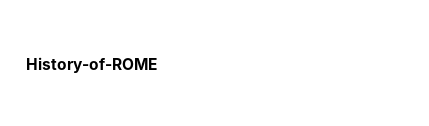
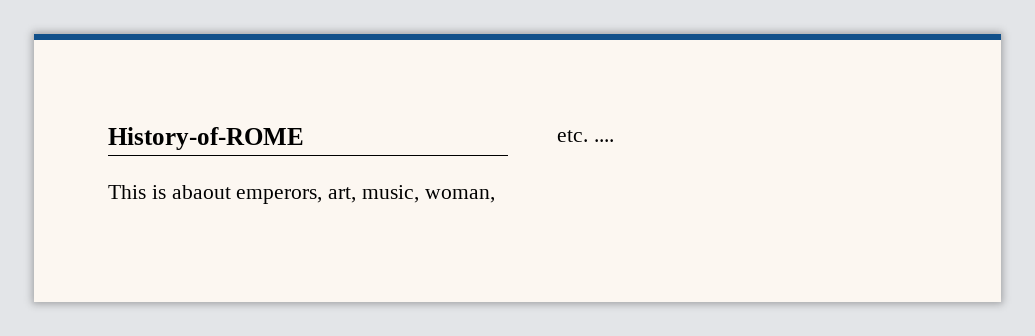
(157, 65) none -> [108,185,495,204] [557,130,614,142] // This is abaout emperors, art, music, woman, etc. ....

